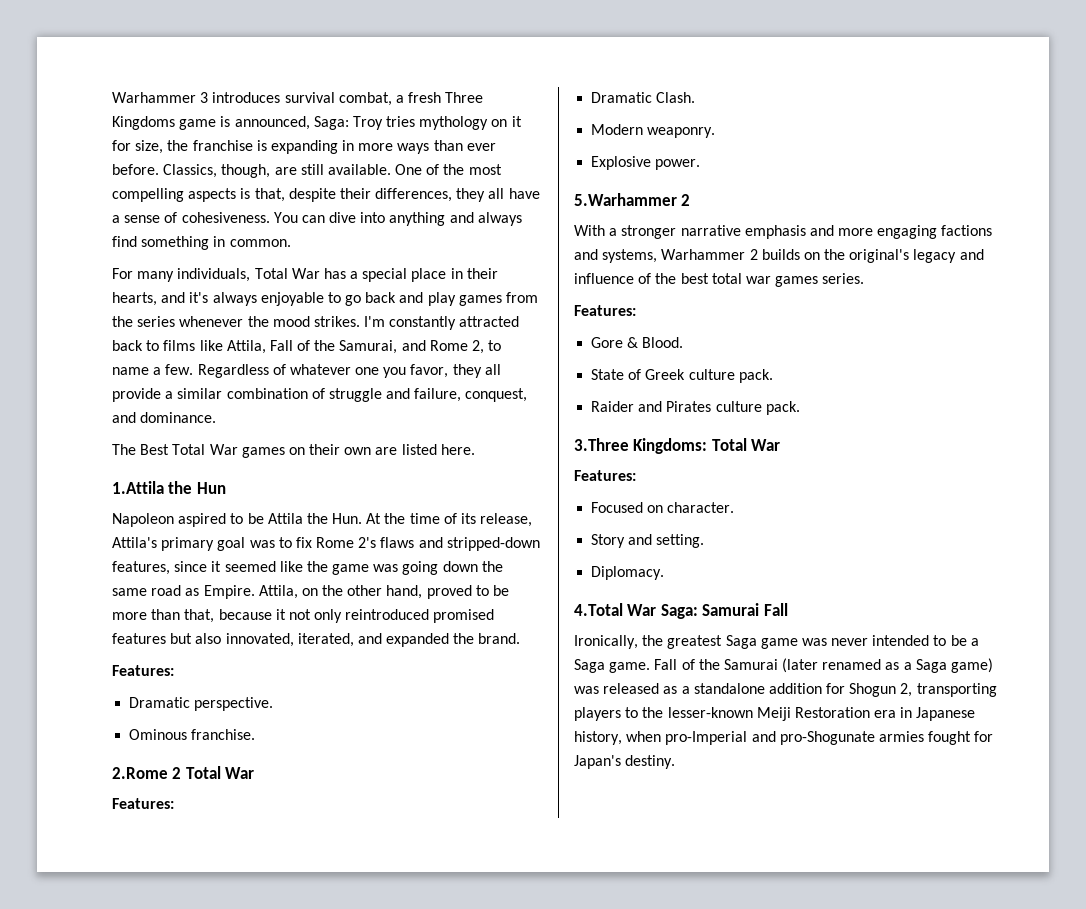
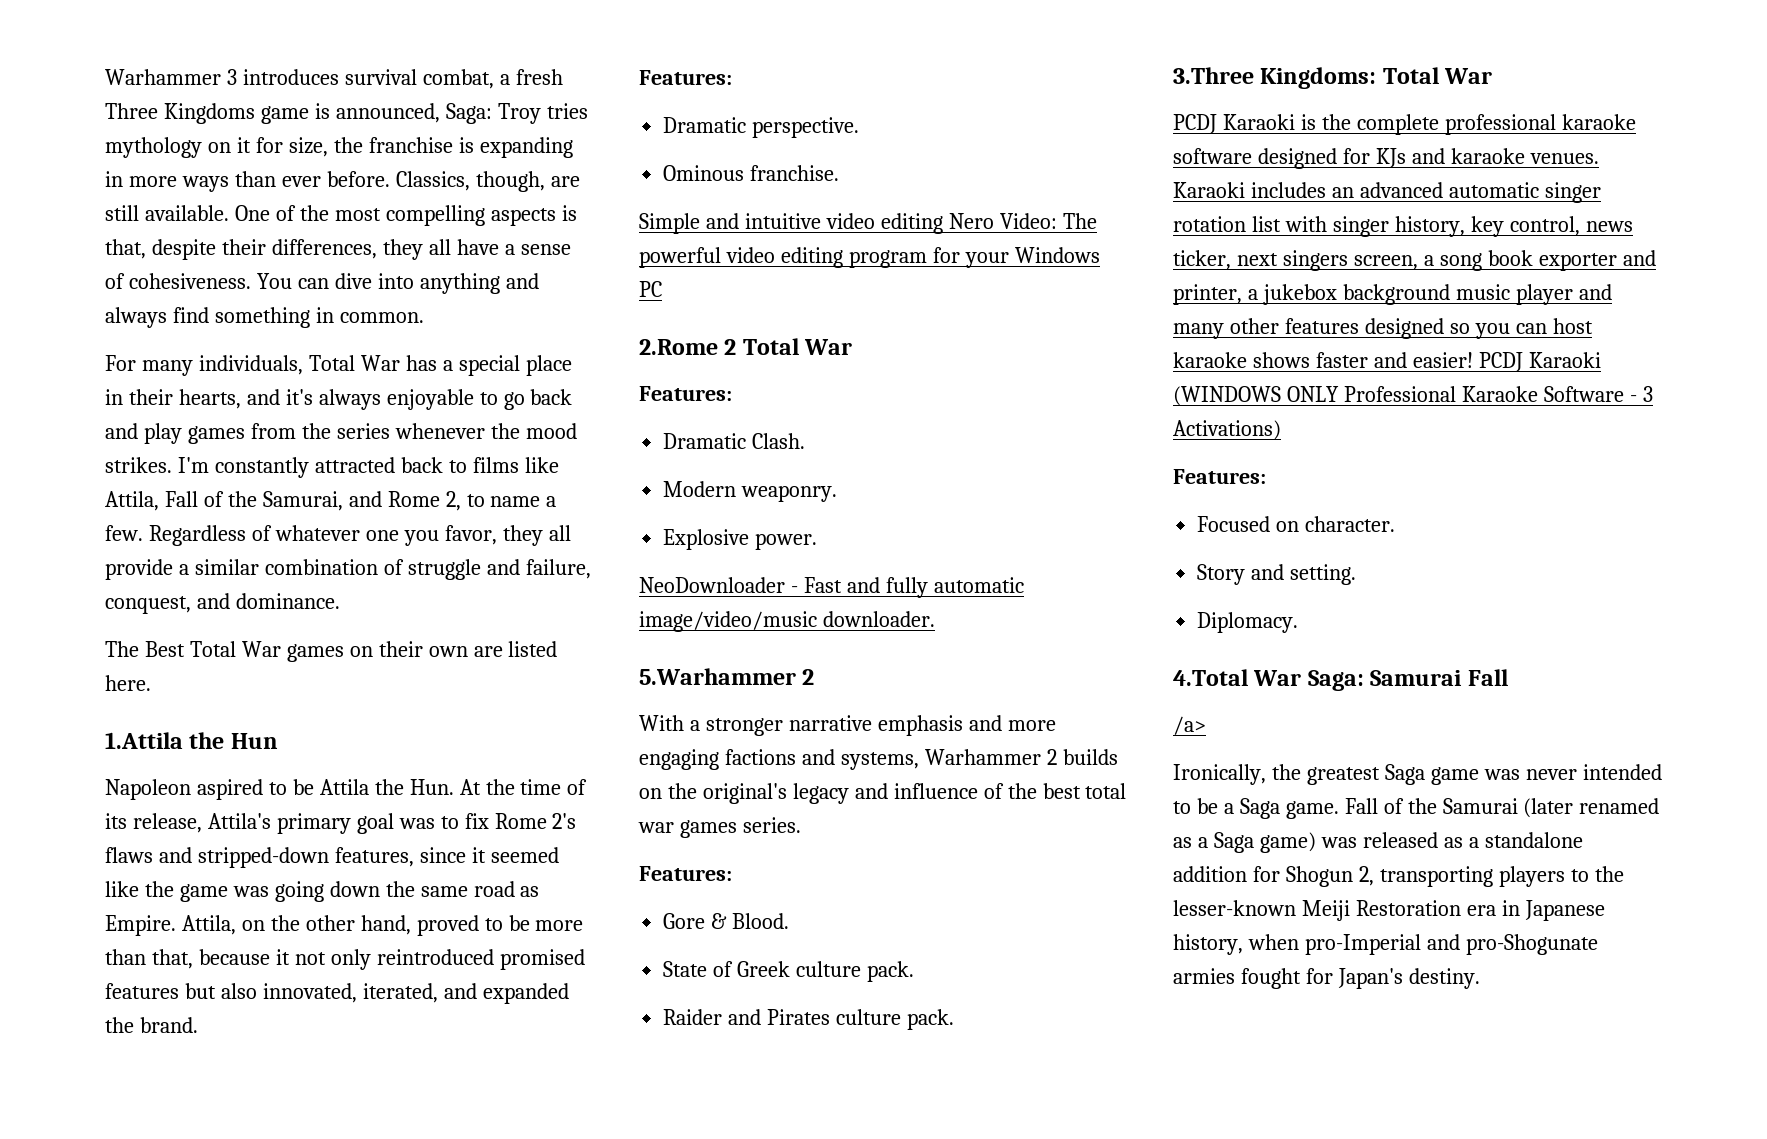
(256, 734) none -> [639,213,1097,234] [639,247,1100,268] [639,281,662,297] // Simple and intuitive video editing Nero Video: The powerful video editing program for your Windows PC
(701, 164) none -> [639,577,1024,598] [639,611,935,632] // NeoDownloader - Fast and fully automatic image/video/music downloader.
(781, 445) none -> [1173,114,1636,135] [1173,148,1599,169] [1173,182,1601,203] [1173,216,1633,237] [1173,250,1656,271] [1173,284,1612,305] [1173,318,1593,339] [1173,352,1601,372] [1173,386,1653,406] [1173,420,1281,440] // PCDJ Karaoki is the complete professional karaoke software designed for KJs and karaoke venues. Karaoki includes an advanced automatic singer rotation list with singer history, key control, news ticker, next singers screen, a song book exporter and printer, a jukebox background music player and many other features designed so you can host karaoke shows faster and easier! PCDJ Karaoki (WINDOWS ONLY Professional Karaoke Software - 3 Activations)
(788, 609) none -> [1173,716,1206,735] // /a>

